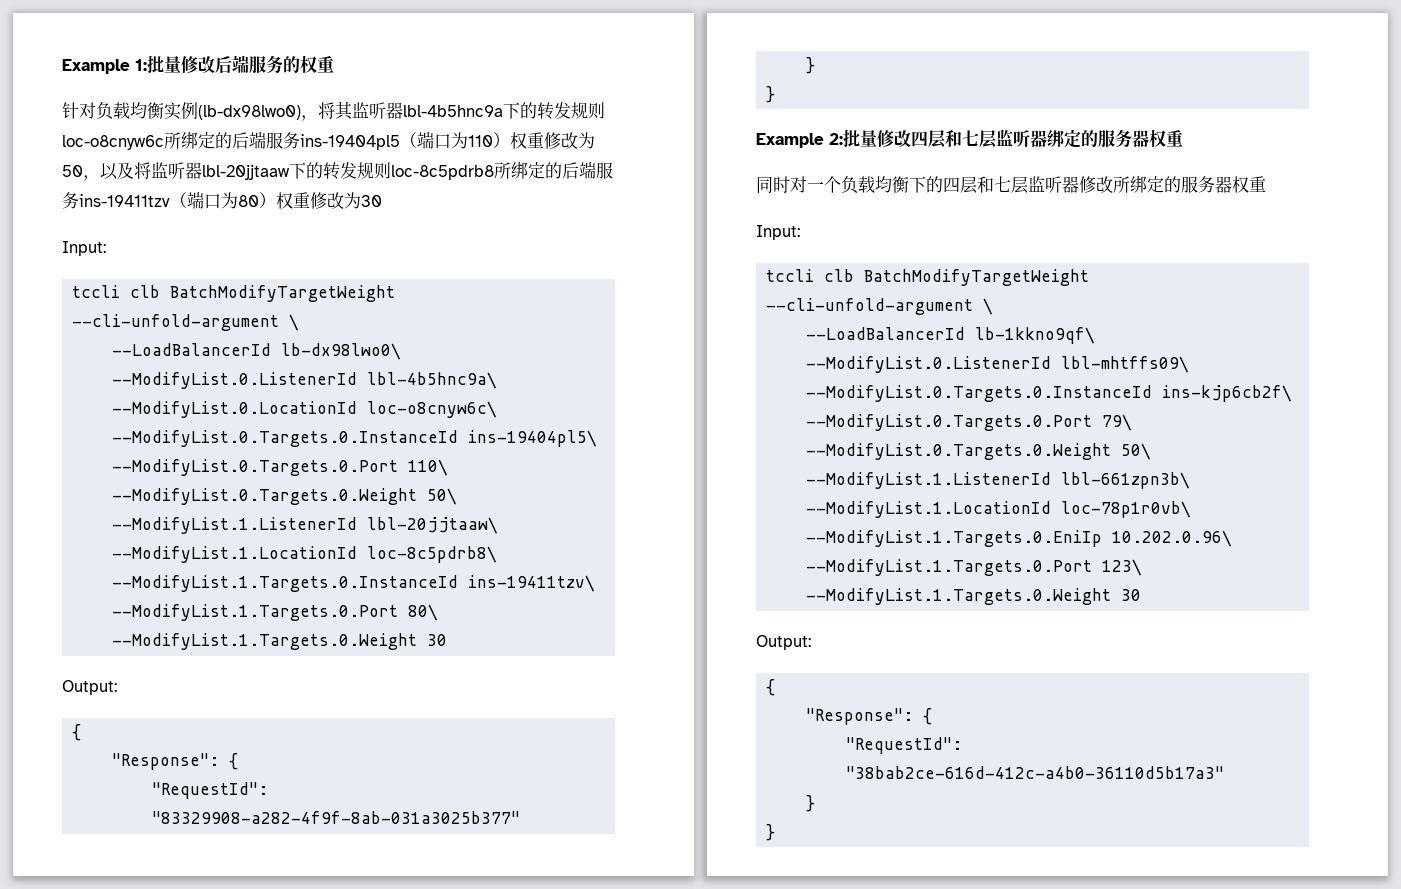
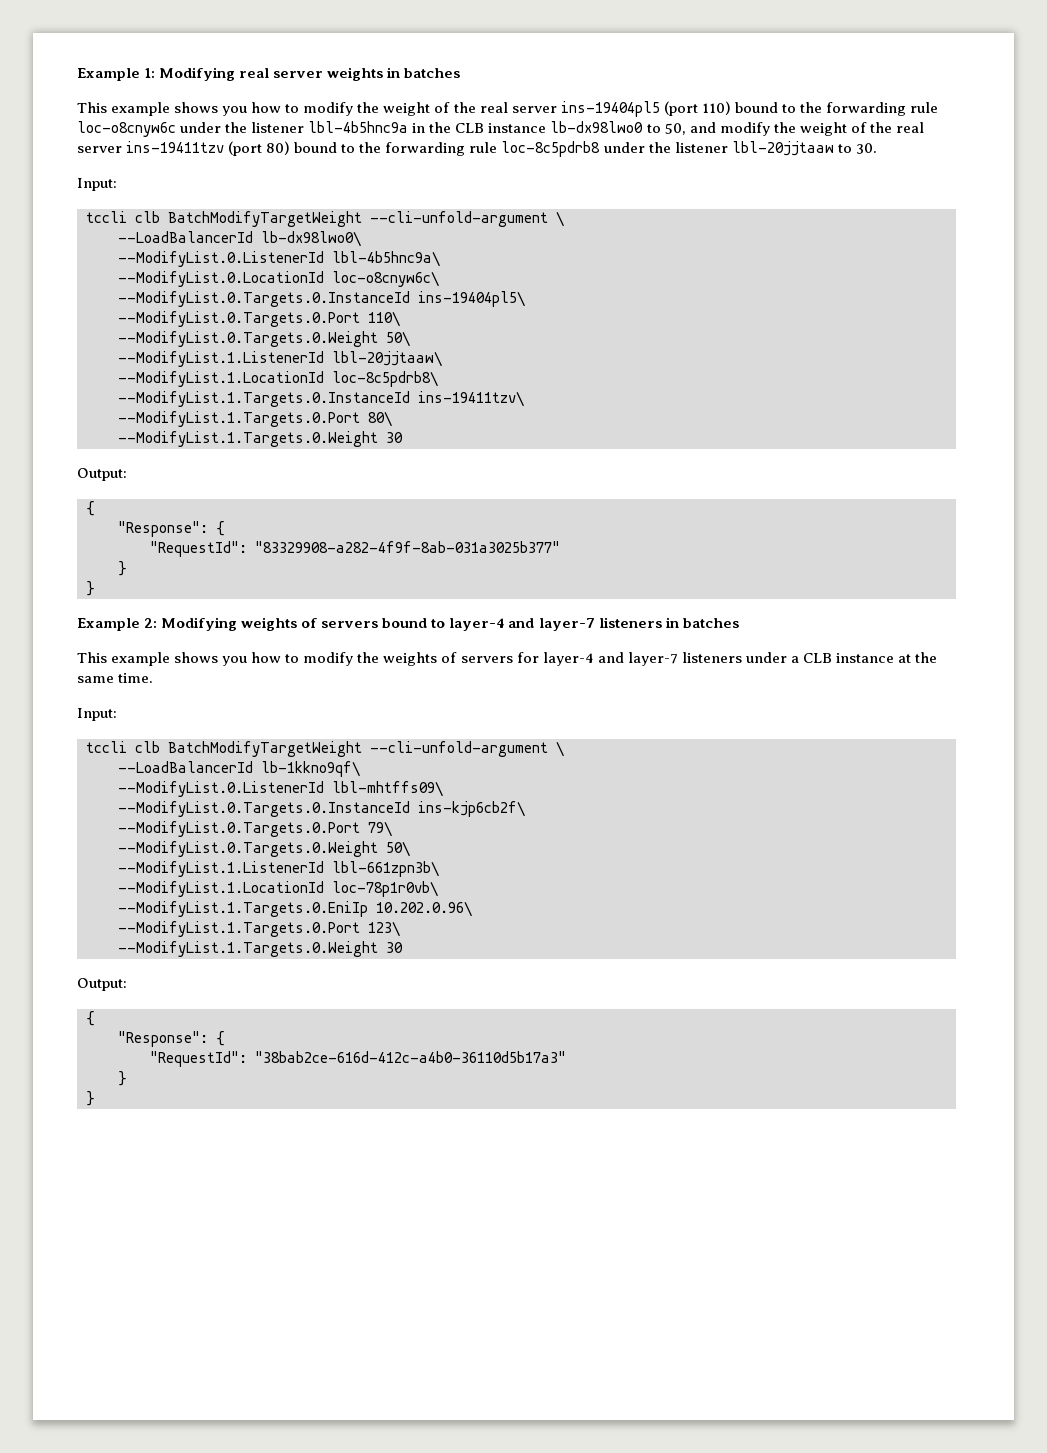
[147,55,334,74] [62,101,605,121] [62,131,595,150] [62,161,613,181] [62,191,382,209] 批量修改后端服务的权重 // 针对负载均衡实例(lb-dx98lwo0)，将其监听器lbl-4b5hnc9a下的转发规则loc-o8cnyw6c所绑定的后端服务ins-19404pl5（端口为110）权重修改为50，以及将监听器lbl-20jjtaaw下的转发规则loc-8c5pdrb8所绑定的后端服务ins-19411tzv（端口为80）权重修改为30 -> [159,67,461,81] [77,101,938,117] [77,121,924,137] [77,141,877,157] Modifying real server weights in batches // This example shows you how to modify the weight of the real server ins-19404pl5 (port 110) bound to the forwarding rule loc-o8cnyw6c under the listener lbl-4b5hnc9a in the CLB instance lb-dx98lwo0 to 50, and modify the weight of the real server ins-19411tzv (port 80) bound to the forwarding rule loc-8c5pdrb8 under the listener lbl-20jjtaaw to 30.
[843,129,1183,148] [756,175,1266,194] 批量修改四层和七层监听器绑定的服务器权重 // 同时对一个负载均衡下的四层和七层监听器修改所绑定的服务器权重 -> [161,617,739,631] [77,652,938,666] [77,673,154,683] Modifying weights of servers bound to layer-4 and layer-7 listeners in batches // This example shows you how to modify the weights of servers for layer-4 and layer-7 listeners under a CLB instance at the same time.

